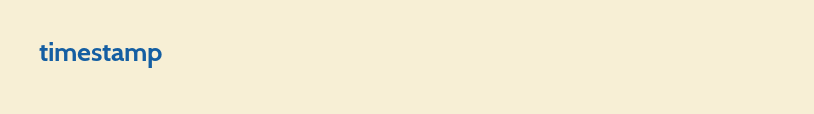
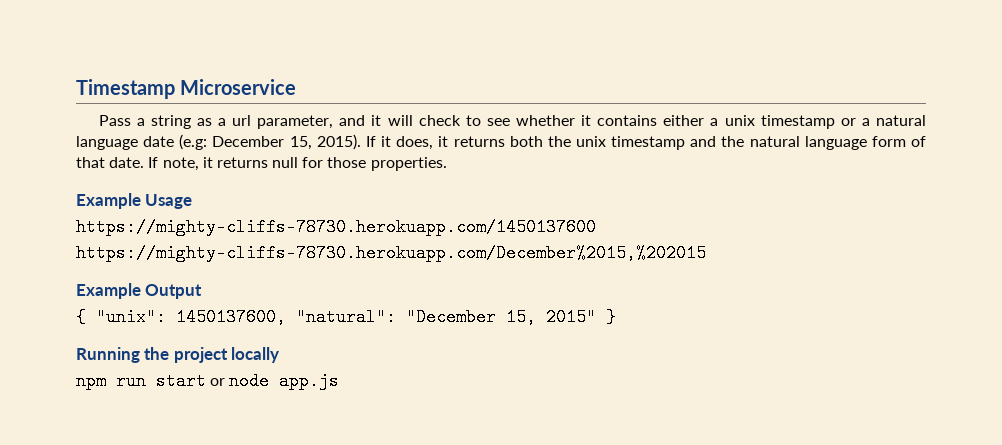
[39,42,162,68] timestamp -> [76,79,297,99] [98,115,926,129] [76,134,926,150] [76,157,447,171] [76,193,193,209] [76,218,596,236] [76,244,706,262] [76,283,203,299] [76,308,616,326] [76,347,280,363] [76,372,340,390] Timestamp Microservice // Pass a string as a url parameter, and it will check to see whether it contains either a unix timestamp or a natural language date (e.g: December 15, 2015). If it does, it returns both the unix timestamp and the natural language form of that date. If note, it returns null for those properties. // Example Usage // https://mighty-cliffs-78730.herokuapp.com/1450137600 // https://mighty-cliffs-78730.herokuapp.com/December%2015,%202015 // Example Output // { "unix": 1450137600, "natural": "December 15, 2015" } // Running the project locally // npm run start or node app.js

